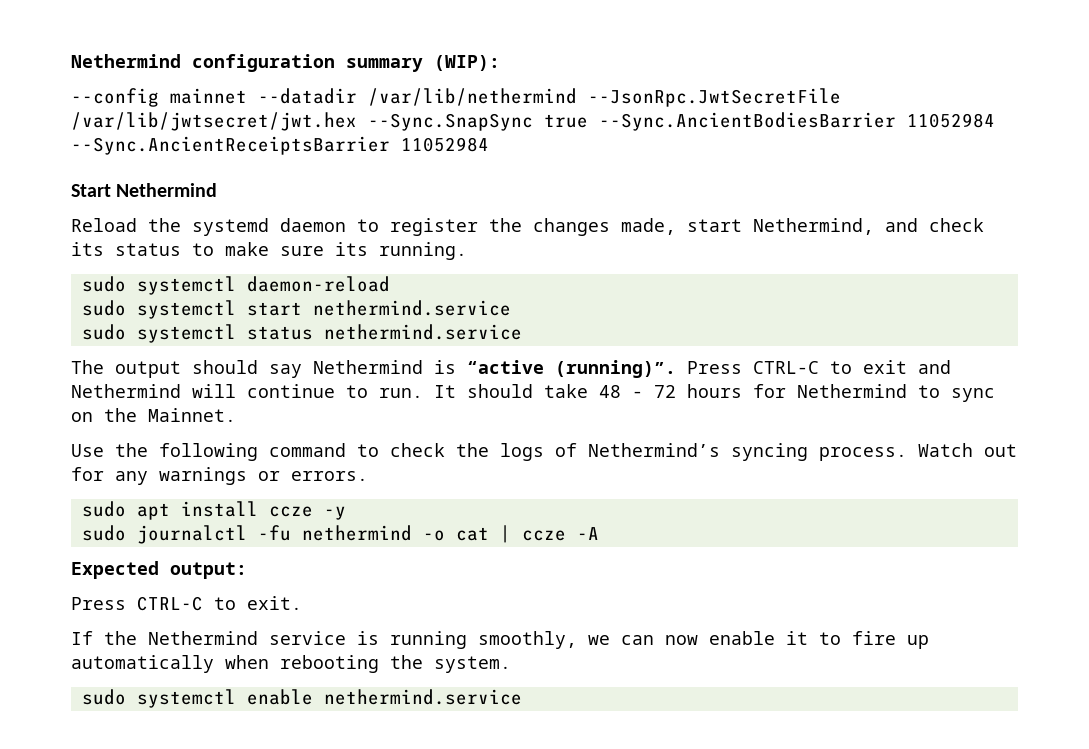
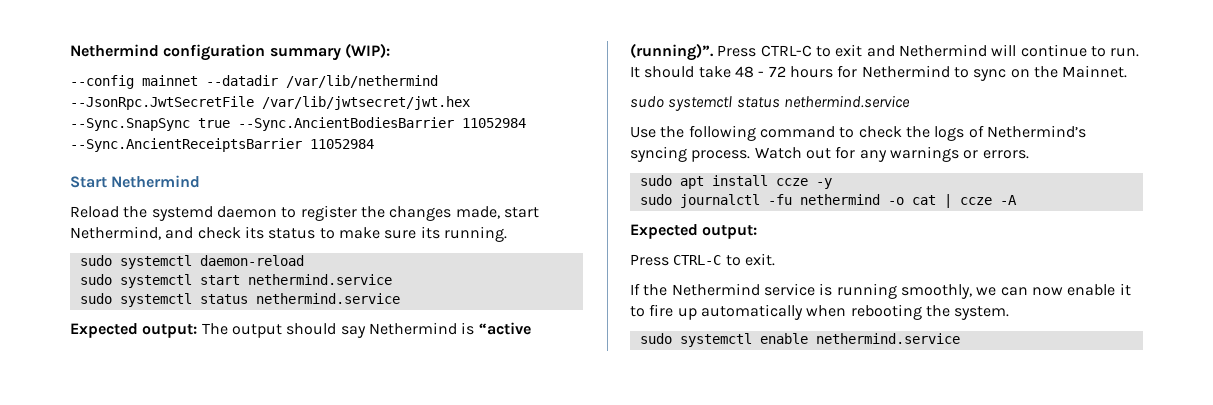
(522, 332) none -> [70,323,198,338] Expected output:
(236, 415) none -> [630,95,910,111] // sudo systemctl status nethermind.service

